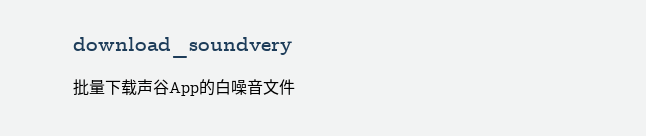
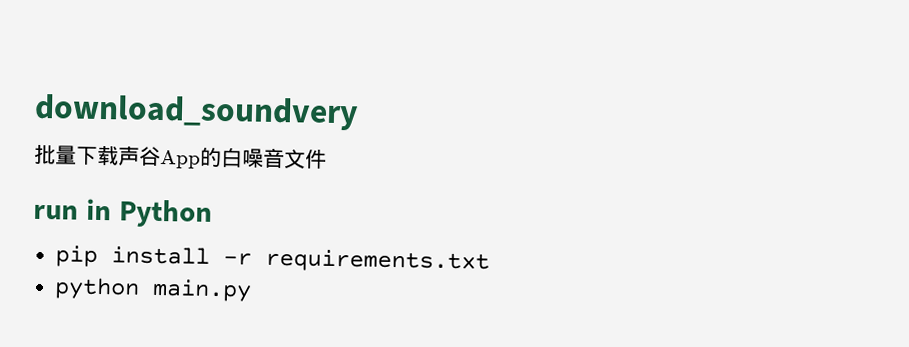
(295, 87) none -> [33,198,213,228] [54,245,490,274] [53,277,252,302] // run in Python // pip install -r requirements.txt // python main.py

